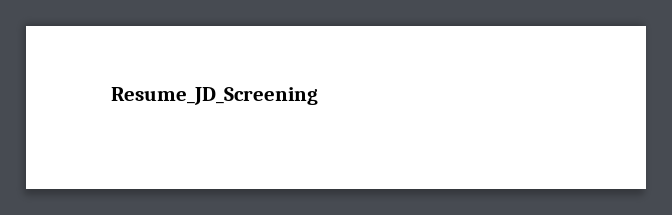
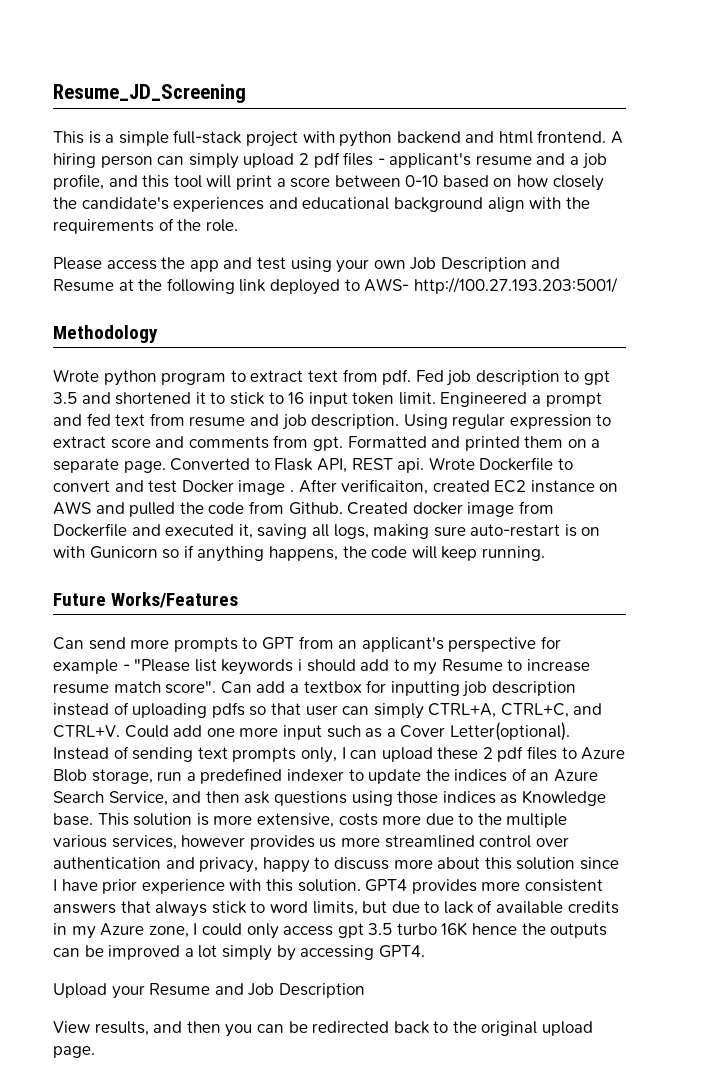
(318, 96) none -> [53,130,624,147] [53,152,607,169] [53,174,604,191] [53,197,590,212] [53,218,238,234] [53,257,561,273] [53,277,618,295] [53,325,158,343] [53,369,611,386] [53,392,602,407] [53,413,612,430] [53,435,601,451] [53,457,573,473] [53,479,619,495] [53,501,554,517] [53,523,601,539] [53,545,545,562] [53,592,239,608] [53,636,561,652] [53,659,591,675] [53,680,576,697] [53,702,603,719] [53,722,570,741] [53,746,626,763] [53,768,599,784] [53,790,606,806] [53,813,568,828] [53,835,569,850] [53,857,619,873] [53,879,603,894] [53,900,619,917] [53,922,608,939] [53,945,425,961] [53,983,365,999] [53,1021,594,1037] [53,1046,95,1058] // This is a simple full-stack project with python backend and html frontend. A hiring person can simply upload 2 pdf files - applicant's resume and a job profile, and this tool will print a score between 0-10 based on how closely the candidate's experiences and educational background align with the requirements of the role. // Please access the app and test using your own Job Description and Resume at the following link deployed to AWS- http://100.27.193.203:5001/ // Methodology // Wrote python program to extract text from pdf. Fed job description to gpt 3.5 and shortened it to stick to 16 input token limit. Engineered a prompt and fed text from resume and job description. Using regular expression to extract score and comments from gpt. Formatted and printed them on a separate page. Converted to Flask API, REST api. Wrote Dockerfile to convert and test Docker image . After verificaiton, created EC2 instance on AWS and pulled the code from Github. Created docker image from Dockerfile and executed it, saving all logs, making sure auto-restart is on with Gunicorn so if anything happens, the code will keep running. // Future Works/Features // Can send more prompts to GPT from an applicant's perspective for example - "Please list keywords i should add to my Resume to increase resume match score". Can add a textbox for inputting job description instead of uploading pdfs so that user can simply CTRL+A, CTRL+C, and CTRL+V. Could add one more input such as a Cover Letter(optional). Instead of sending text prompts only, I can upload these 2 pdf files to Azure Blob storage, run a predefined indexer to update the indices of an Azure Search Service, and then ask questions using those indices as Knowledge base. This solution is more extensive, costs more due to the multiple various services, however provides us more streamlined control over authentication and privacy, happy to discuss more about this solution since I have prior experience with this solution. GPT4 provides more consistent answers that always stick to word limits, but due to lack of available credits in my Azure zone, I could only access gpt 3.5 turbo 16K hence the outputs can be improved a lot simply by accessing GPT4. // Upload your Resume and Job Description // View results, and then you can be redirected back to the original upload page.

